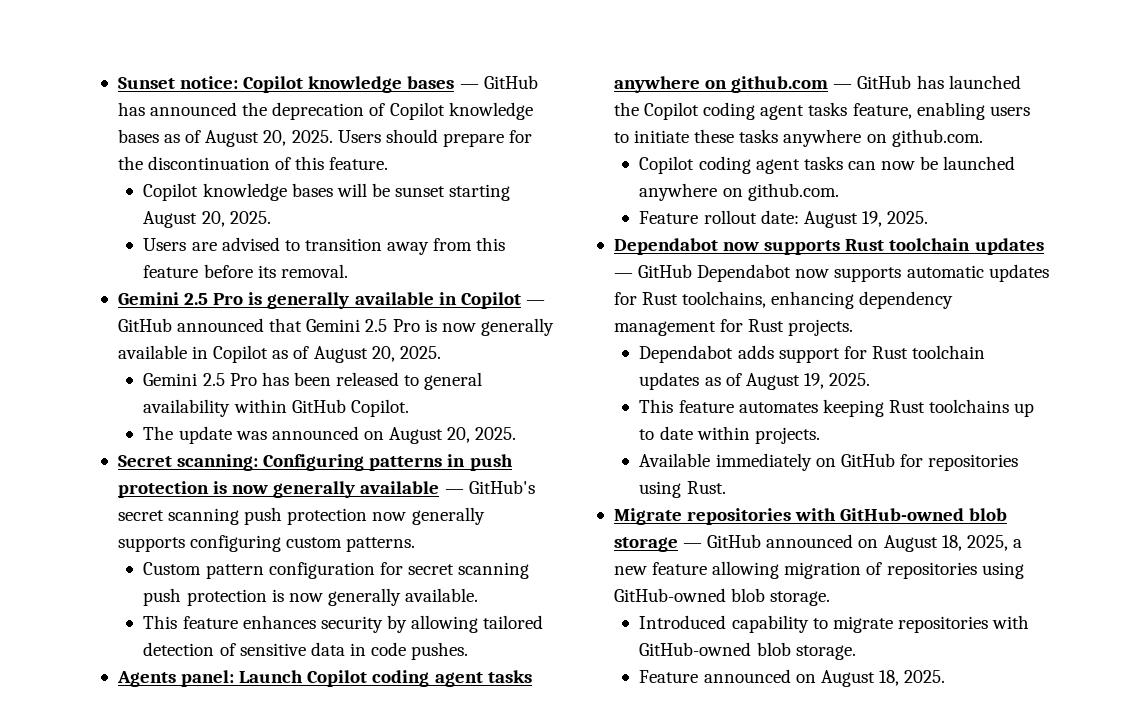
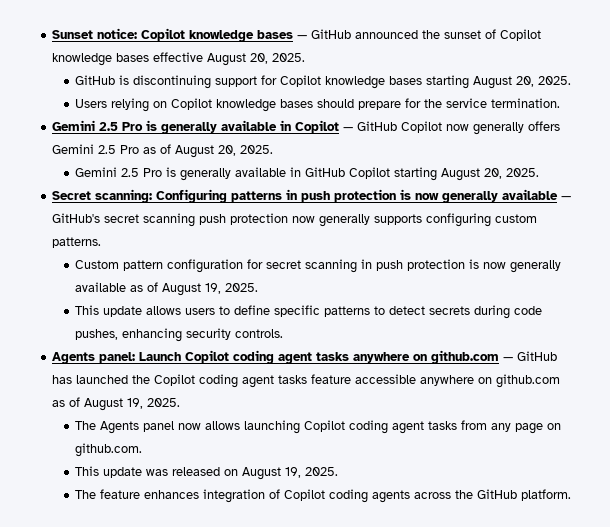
[117,102,145,116] has -> (352, 34) none
[272,102,365,120] deprecation -> [444,30,482,39] sunset
[164,129,533,147] [117,156,389,170] [143,183,446,201] as of August 20, 2025. Users should prepare for the discontinuation of this feature. // Copilot knowledge bases will be sunset -> [153,52,306,66] [75,75,423,89] effective August 20, 2025. // GitHub is discontinuing support for Copilot knowledge bases
[191,237,506,255] [143,264,348,278] are advised to transition away from this feature before its removal. -> [111,98,561,112] relying on Copilot knowledge bases should prepare for the service termination.
[177,318,554,336] [117,345,269,363] announced that Gemini 2.5 Pro is now generally available in Copilot -> [401,121,561,135] [52,144,140,154] Copilot now generally offers Gemini 2.5 Pro
[261,372,483,390] [143,399,409,417] [143,426,384,444] has been released to general availability within GitHub Copilot. // The update was announced on -> [166,167,438,181] is generally available in GitHub Copilot starting
[143,588,479,606] [143,615,544,633] [143,642,469,660] push protection is now generally available. // This feature enhances security by allowing tailored detection of sensitive data in code pushes. -> [361,259,562,273] [75,282,259,296] [75,305,543,319] [75,328,284,342] in push protection is now generally available as of August 19, 2025. // This update allows users to define specific patterns to detect secrets during code pushes, enhancing security controls.
[852,102,1030,120] [613,129,983,147] [639,156,1016,174] [639,183,839,201] [639,210,929,228] [613,238,1044,255] [613,264,1049,282] [613,291,954,309] [613,319,854,336] [639,345,986,363] [639,372,871,390] [639,399,1035,417] [639,426,820,444] [639,453,1019,471] [639,481,726,498] [613,508,1008,525] [613,534,1022,552] [613,561,1024,579] [613,588,831,606] [639,615,1030,633] [639,642,856,660] [639,669,946,687] feature, enabling users to initiate these tasks anywhere on github.com. // Copilot coding agent tasks can now be launched anywhere on github.com. // Feature rollout date: August 19, 2025. // Dependabot now supports Rust toolchain updates — GitHub Dependabot now supports automatic updates for Rust toolchains, enhancing dependency management for Rust projects. // Dependabot adds support for Rust toolchain updates as of August 19, 2025. // This feature automates keeping Rust toolchains up to date within projects. // Available immediately on GitHub for repositories using Rust. // Migrate repositories with GitHub-owned blob storage — GitHub announced on August 18, 2025, a new feature allowing migration of repositories using GitHub-owned blob storage. // Introduced capability to migrate repositories with GitHub-owned blob storage. // Feature announced on August 18, 2025. -> [311,374,561,388] [52,397,181,411] [75,420,562,434] [75,443,143,457] [75,466,339,480] [75,489,572,503] feature accessible anywhere on github.com as of August 19, 2025. // The Agents panel now allows launching Copilot coding agent tasks from any page on github.com. // This update was released on August 19, 2025. // The feature enhances integration of Copilot coding agents across the GitHub platform.

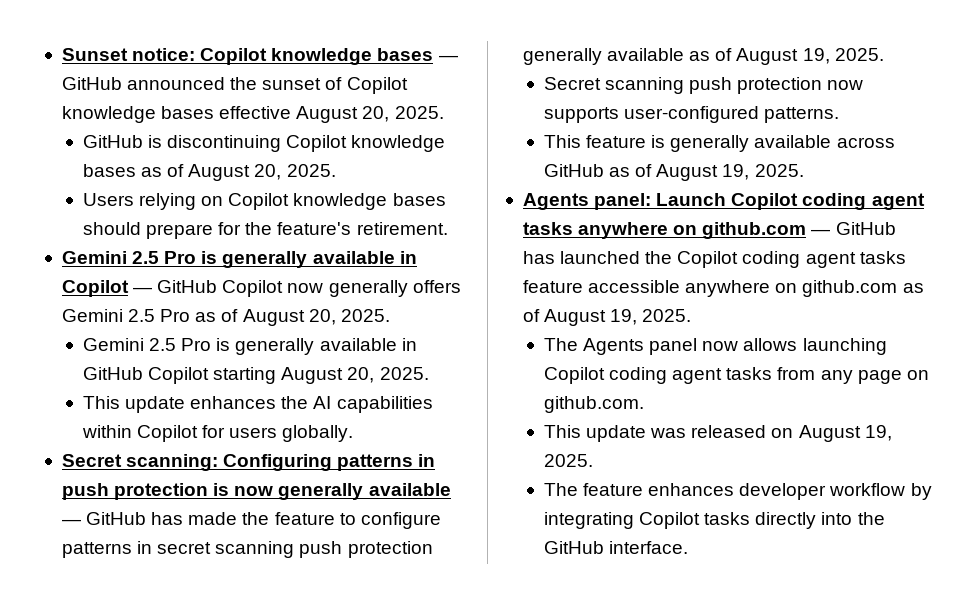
[215,75,470,89] support for Copilot knowledge bases starting -> [286,135,446,152] [82,164,185,177] Copilot knowledge bases as of
[446,98,561,108] service termination. -> [277,222,448,235] feature's retirement.
(540, 172) none -> [82,396,433,413] [81,425,354,442] // This update enhances the AI capabilities within Copilot for users globally.
[52,213,538,227] [52,237,102,248] [75,259,507,273] GitHub's secret scanning push protection now generally supports configuring custom patterns. // Custom pattern configuration for secret scanning in push protection is now -> [86,512,441,529] [61,541,433,558] GitHub has made the feature to configure patterns in secret scanning push protection
[75,305,543,319] [75,328,284,342] This update allows users to define specific patterns to detect secrets during code pushes, enhancing security controls. -> [543,77,864,94] [543,106,840,123] [543,135,895,152] [543,164,804,181] Secret scanning push protection now supports user-configured patterns. // This feature is generally available across GitHub as of August 19, 2025.
[203,489,452,503] integration of Copilot coding agents across -> [739,483,932,500] [543,512,853,529] developer workflow by integrating Copilot tasks directly into
[521,489,572,501] platform. -> [609,541,689,554] interface.

